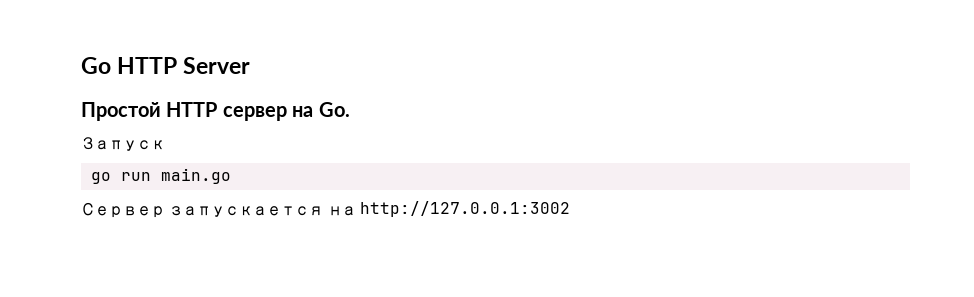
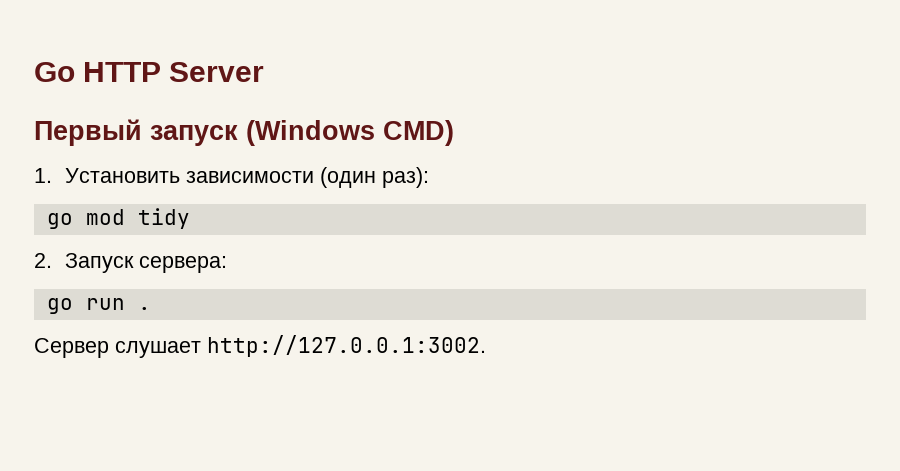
[81,102,350,121] Простой HTTP сервер на Go. // -> [34,119,454,146] [34,167,430,188] [46,208,190,229] [34,253,52,268] Первый запуск (Windows CMD) // 1. Установить зависимости (один раз): // go mod tidy // 2.
(165, 144) none -> [139,256,228,273] сервера:
[160,168,231,184] main.go -> [137,307,151,310] .
[169,201,570,217] запускается на http://127.0.0.1:3002 -> [115,335,486,358] слушает http://127.0.0.1:3002.

